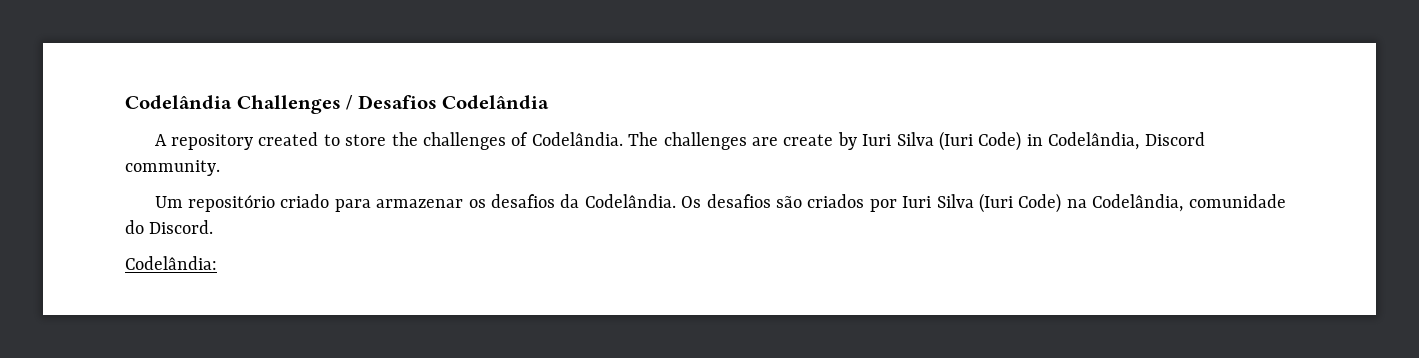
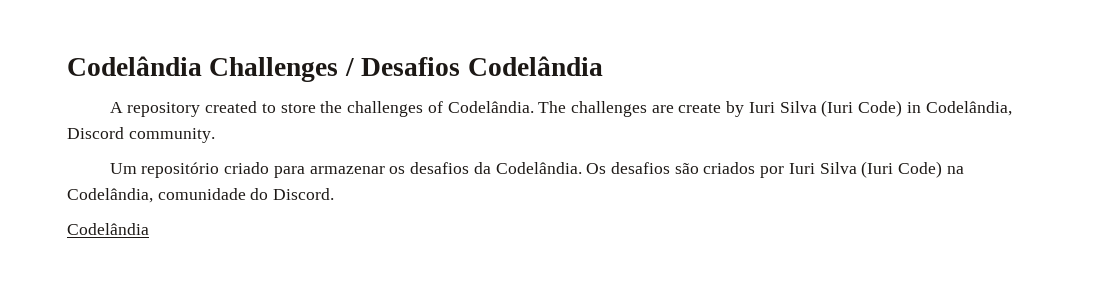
[125,256,217,270] Codelândia: -> [67,223,149,235] Codelândia

